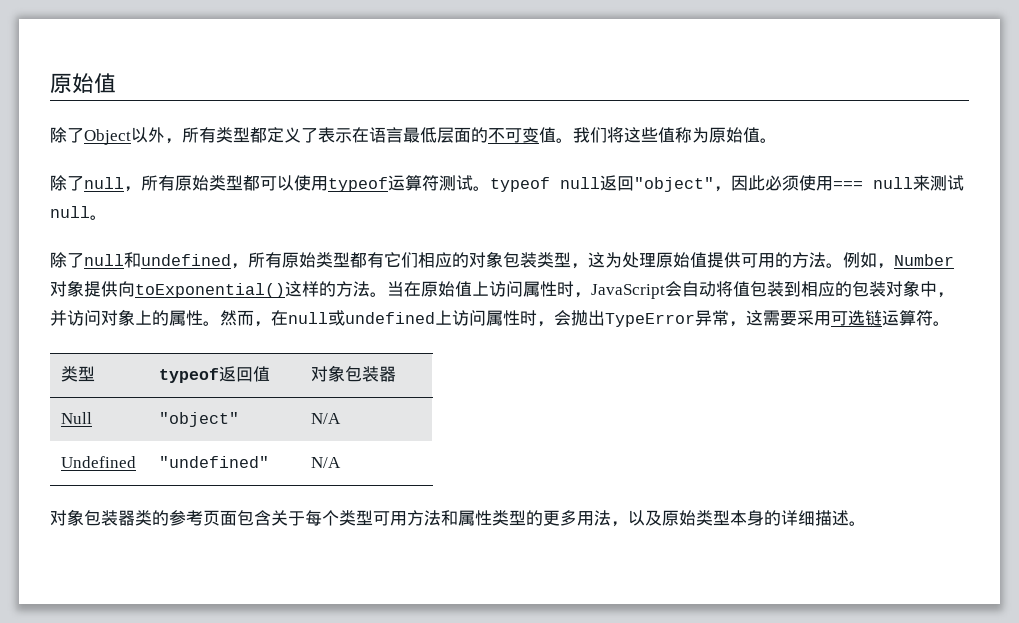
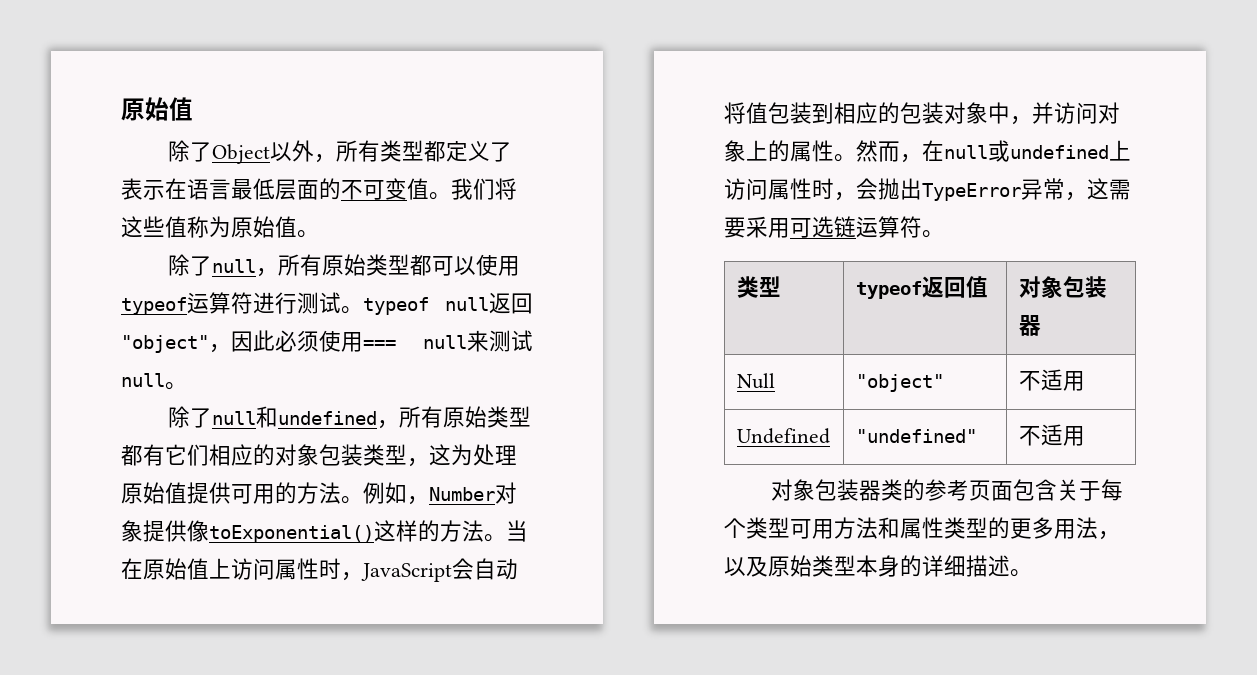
(439, 183) none -> [253,292,297,314] 进行
[118,281,135,297] 向 -> [187,520,209,542] 像
[311,413,342,424] N/A -> [1018,369,1085,391] 不适用
[311,457,342,468] N/A -> [1018,424,1085,446] 不适用

